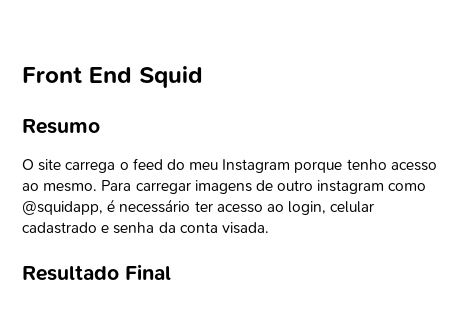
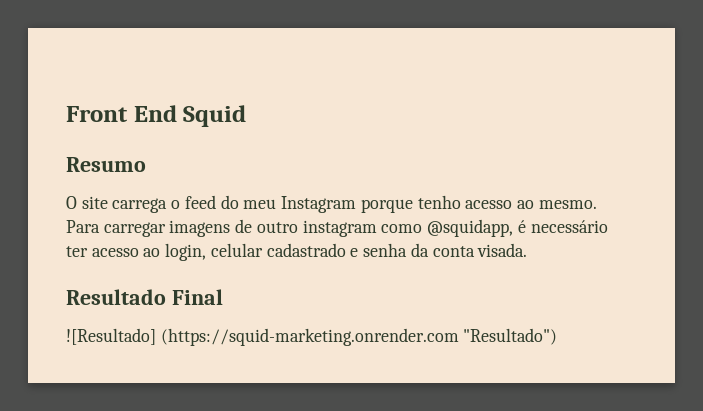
(171, 272) none -> [66,328,558,346] // ![Resultado] (https://squid-marketing.onrender.com "Resultado")

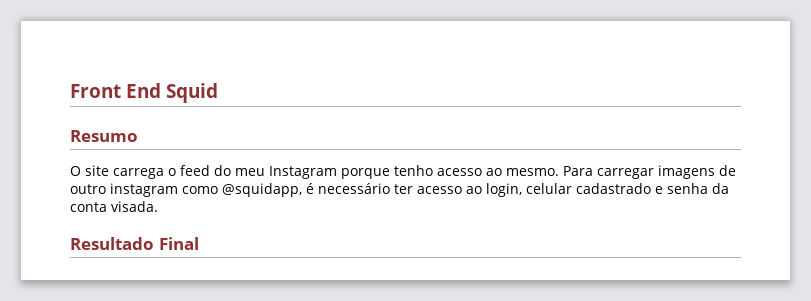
[66,328,558,346] // ![Resultado] (https://squid-marketing.onrender.com "Resultado") -> (199, 243) none

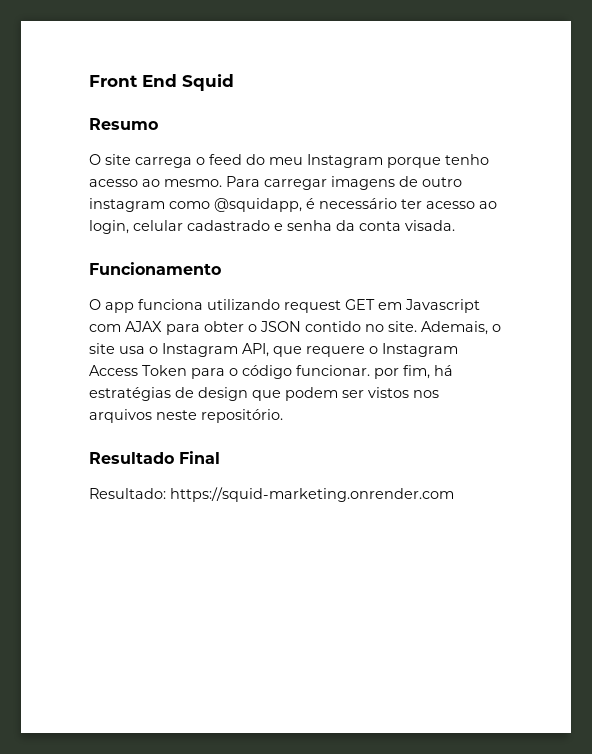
(158, 206) none -> [89,262,221,275] [89,299,480,313] [89,321,501,335] [89,343,458,357] [89,365,453,379] [89,387,439,401] [89,409,283,423] // Funcionamento // O app funciona utilizando request GET em Javascript com AJAX para obter o JSON contido no site. Ademais, o site usa o Instagram API, que requere o Instagram Access Token para o código funcionar. por fim, há estratégias de design que podem ser vistos nos arquivos neste repositório.
(199, 243) none -> [89,487,454,502] // Resultado: https://squid-marketing.onrender.com

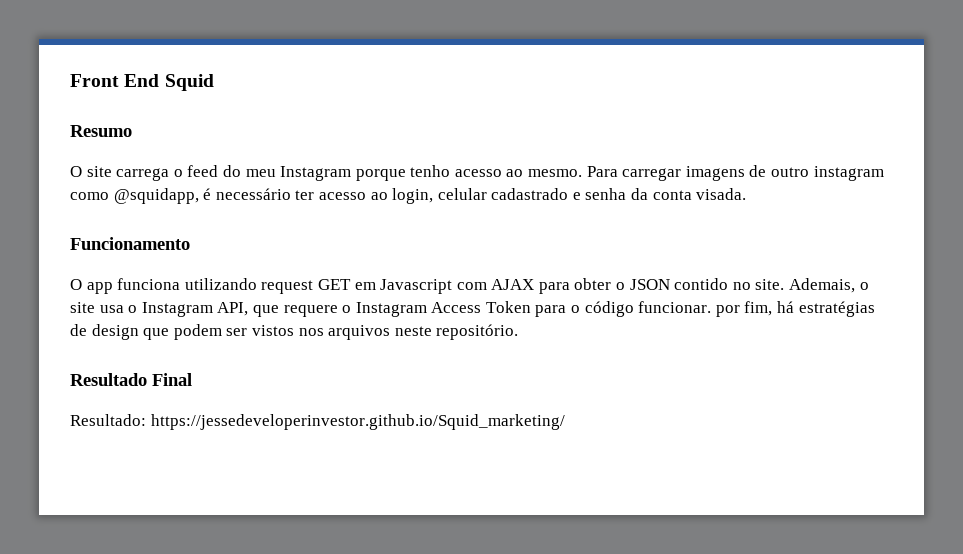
[170,487,454,502] https://squid-marketing.onrender.com -> [150,414,565,430] https://jessedeveloperinvestor.github.io/Squid_marketing/

